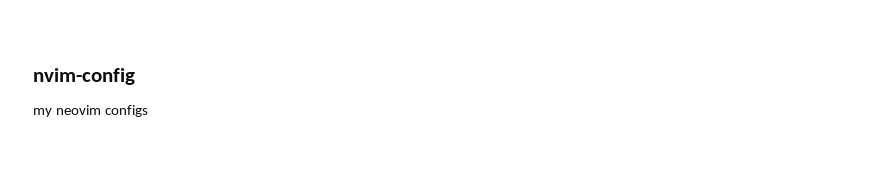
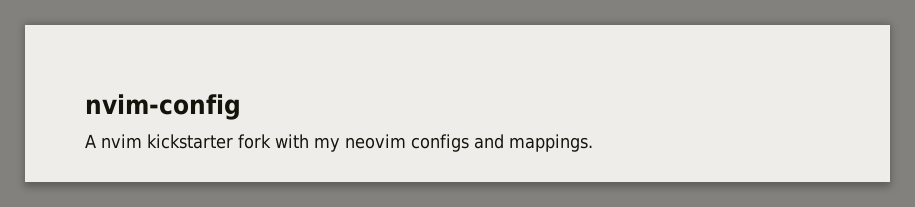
(135, 76) none -> [85,134,309,149] A nvim kickstarter fork with
(148, 111) none -> [474,134,593,152] and mappings.

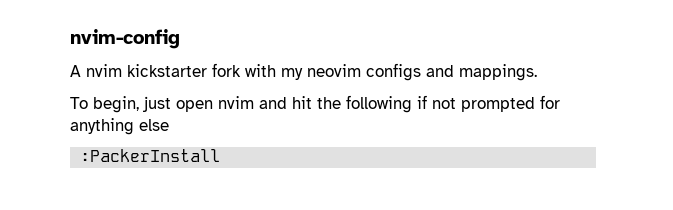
(593, 143) none -> [70,95,560,113] [70,118,169,135] [80,149,221,162] // To begin, just open nvim and hit the following if not prompted for anything else // :PackerInstall

